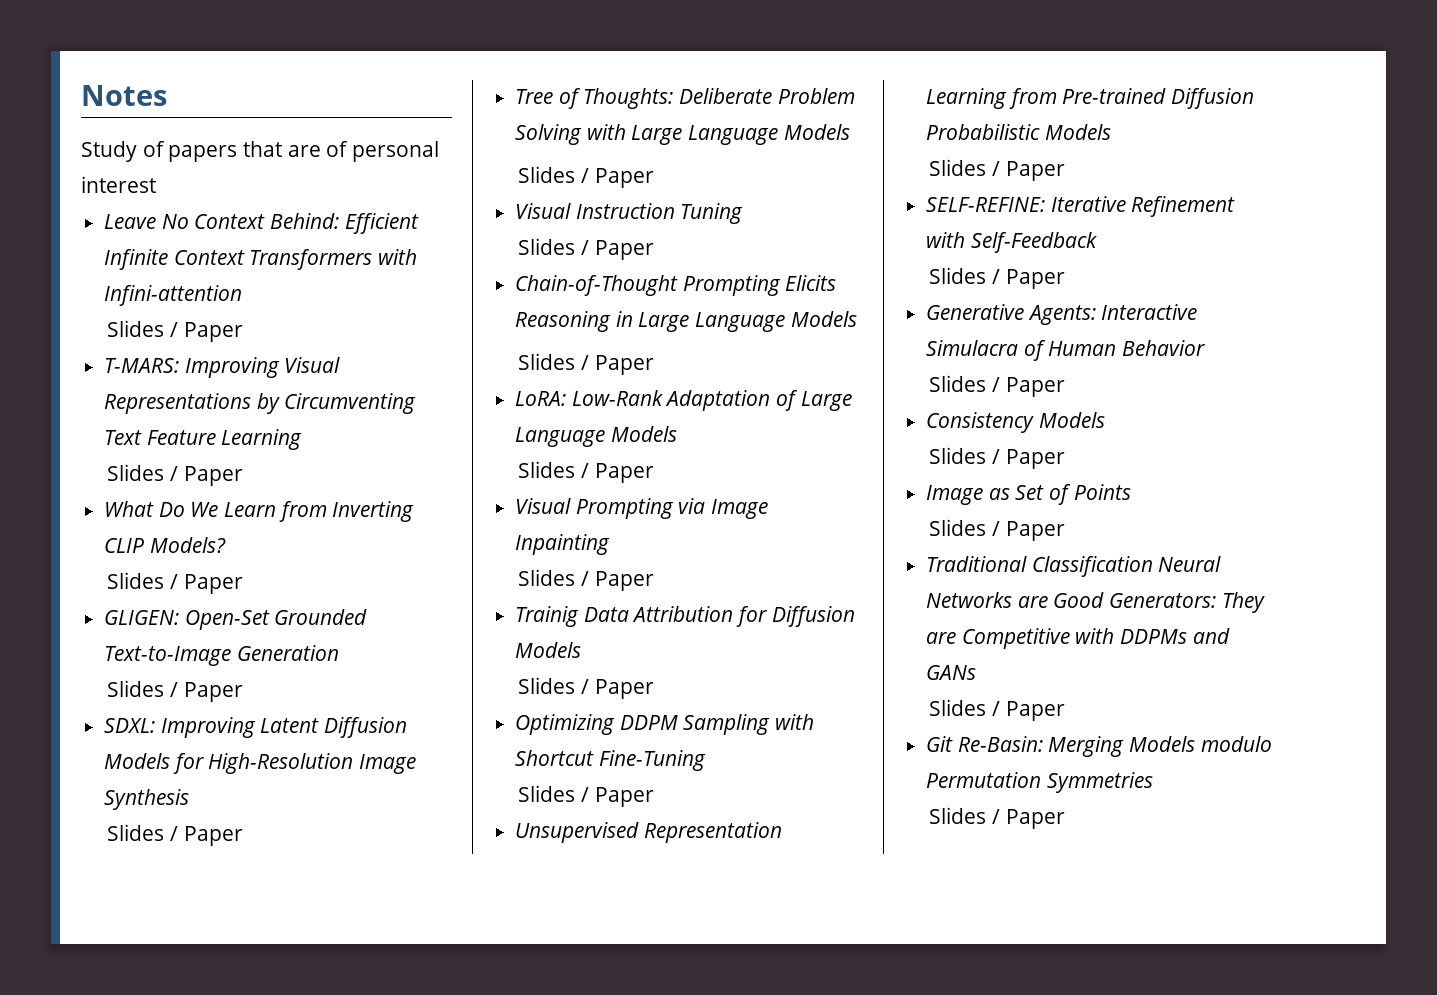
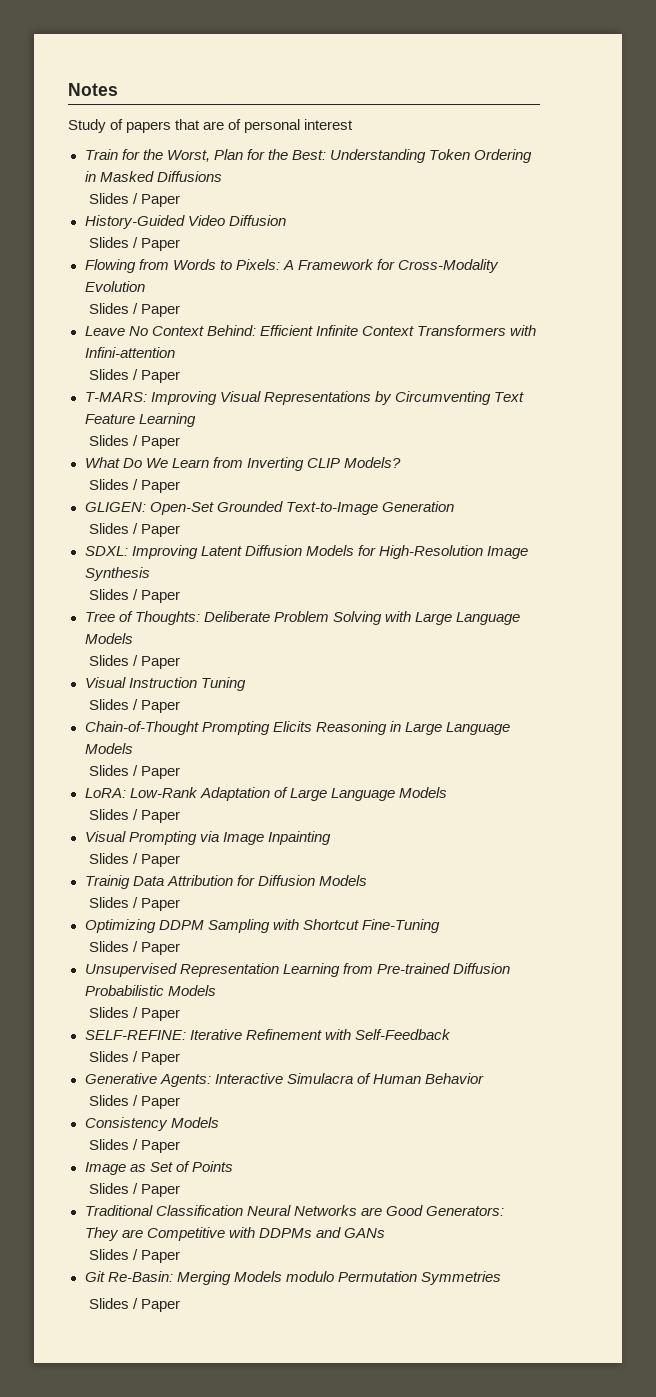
(156, 184) none -> [84,149,532,163] [84,171,222,182] [88,193,180,207] [84,215,286,229] [88,237,180,251] [84,259,499,273] [84,281,145,292] [88,303,180,317] // Train for the Worst, Plan for the Best: Understanding Token Ordering in Masked Diffusions // Slides / Paper // History-Guided Video Diffusion // Slides / Paper // Flowing from Words to Pixels: A Framework for Cross-Modality Evolution // Slides / Paper

